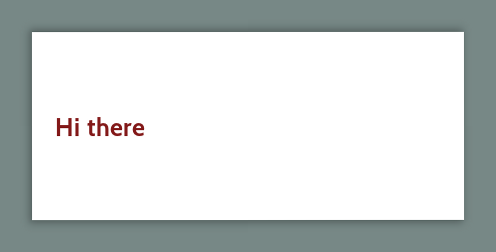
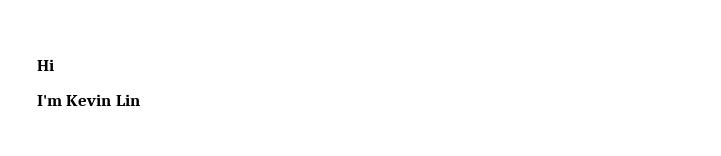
[85,117,146,137] there -> [37,94,140,106] // I'm Kevin Lin

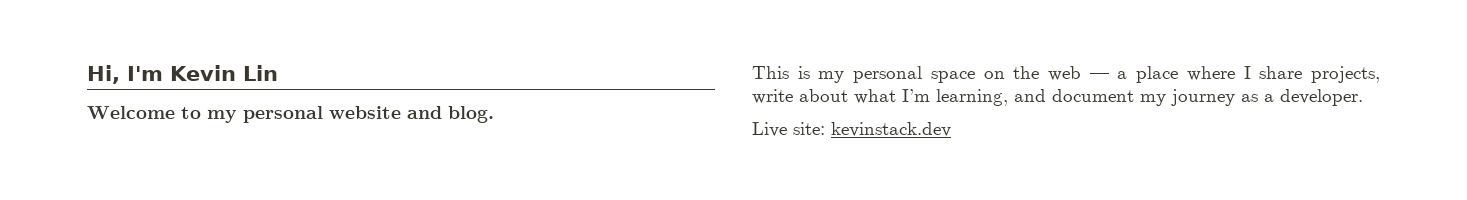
[37,59,54,71] Hi // -> [87,65,120,84] Hi,
(140, 100) none -> [87,106,494,123] [752,66,1380,83] [752,89,1363,106] [752,122,951,137] // Welcome to my personal website and blog. // This is my personal space on the web — a place where I share projects, write about what I’m learning, and document my journey as a developer. // Live site: kevinstack.dev

